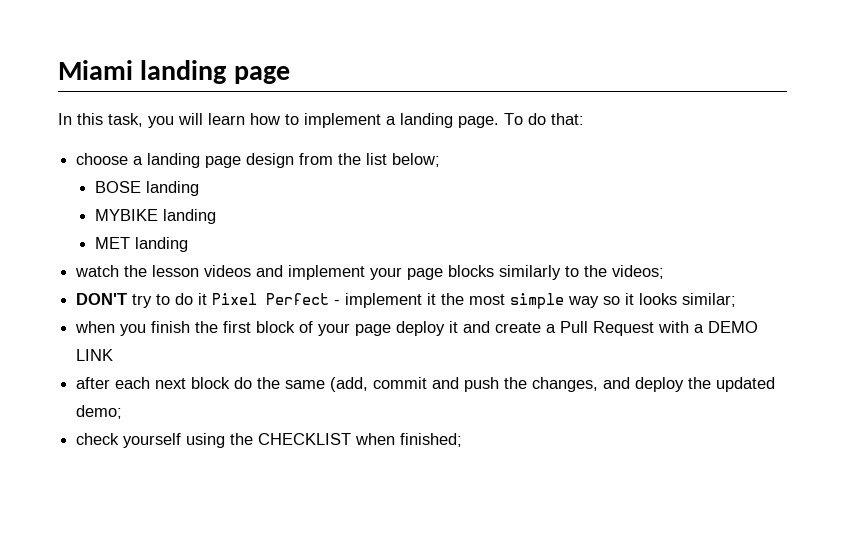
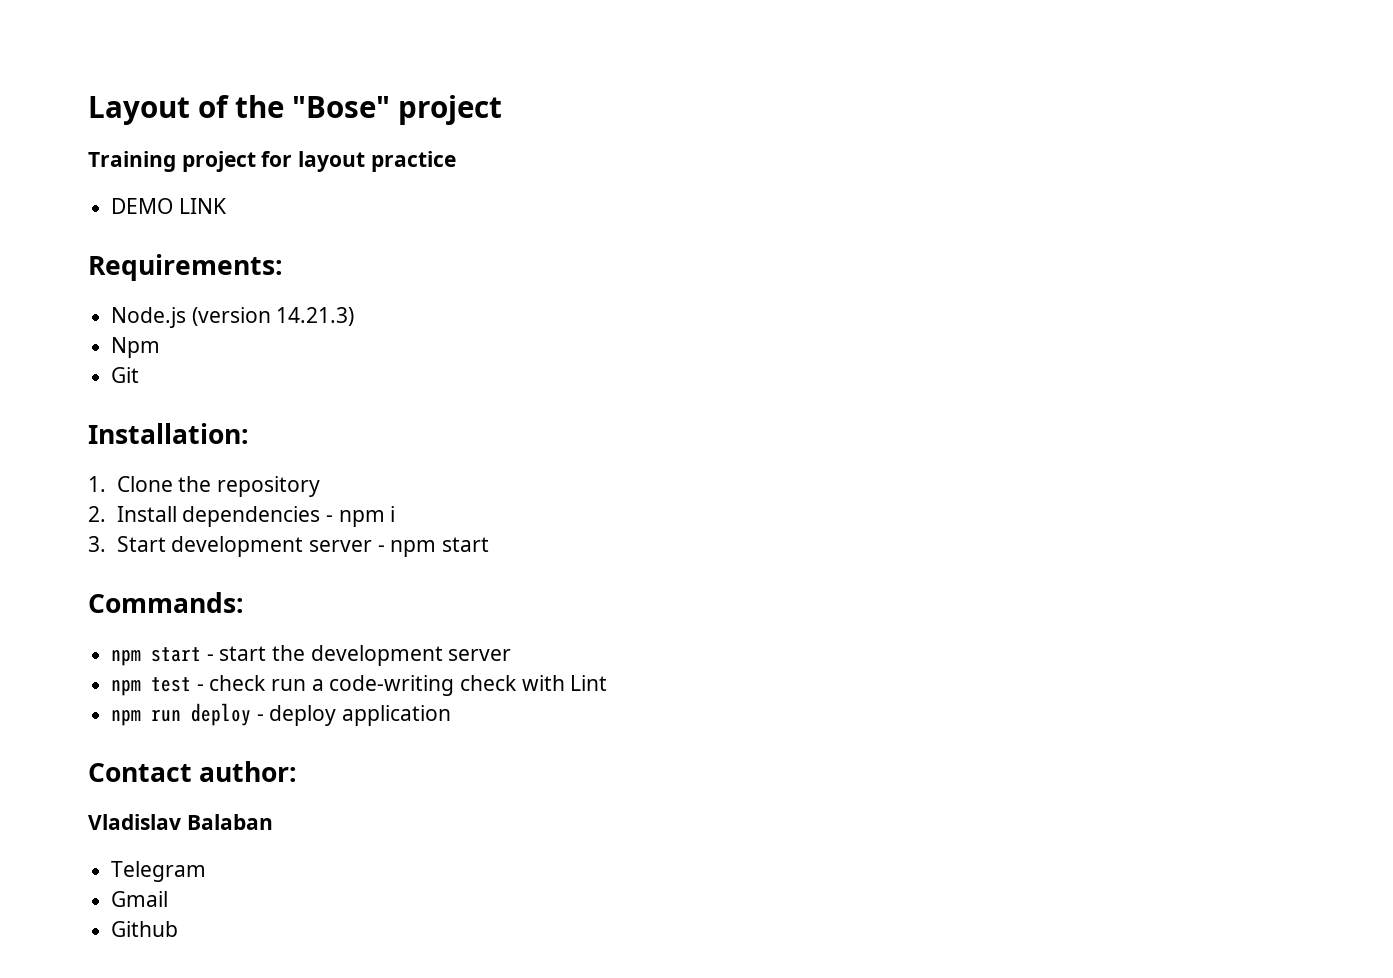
[58,60,290,84] [58,113,584,128] [76,153,441,168] [94,181,199,196] [94,209,216,224] [94,237,188,252] [75,265,665,280] [76,293,737,309] [75,321,759,336] [76,349,114,361] [76,377,776,392] [76,405,123,419] [76,433,463,448] Miami landing page // In this task, you will learn how to implement a landing page. To do that: // choose a landing page design from the list below; // BOSE landing // MYBIKE landing // MET landing // watch the lesson videos and implement your page blocks similarly to the videos; // DON'T try to do it Pixel Perfect - implement it the most simple way so it looks similar; // when you finish the first block of your page deploy it and create a Pull Request with a DEMO LINK // after each next block do the same (add, commit and push the changes, and deploy the updated demo; // check yourself using the CHECKLIST when finished; -> [88,95,502,125] [88,151,456,172] [111,198,226,214] [88,254,283,281] [111,307,355,328] [111,337,161,358] [111,367,140,383] [88,423,249,444] [88,476,320,497] [88,506,396,527] [88,536,489,557] [88,592,244,613] [111,645,512,666] [111,675,608,696] [111,703,452,726] [88,761,298,782] [88,814,273,830] [111,861,207,882] [111,891,169,907] [111,921,179,937] Layout of the "Bose" project // Training project for layout practice // DEMO LINK // Requirements: // Node.js (version 14.21.3) // Npm // Git // Installation: // 1. Clone the repository // 2. Install dependencies - npm i // 3. Start development server - npm start // Commands: // npm start - start the development server // npm test - check run a code-writing check with Lint // npm run deploy - deploy application // Contact author: // Vladislav Balaban // Telegram // Gmail // Github

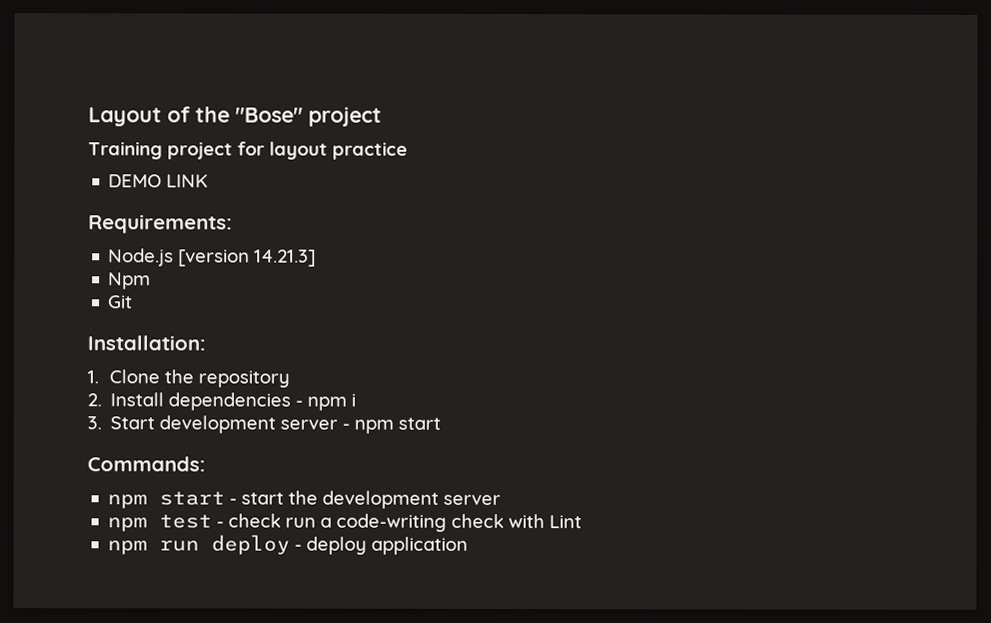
[191,307,355,326] (version 14.21.3) -> [178,249,317,267] [version 14.21.3]
[88,761,298,782] [88,814,273,830] [111,861,207,882] [111,891,169,907] [111,921,179,937] // Contact author: // Vladislav Balaban // Telegram // Gmail // Github -> (469, 545) none

